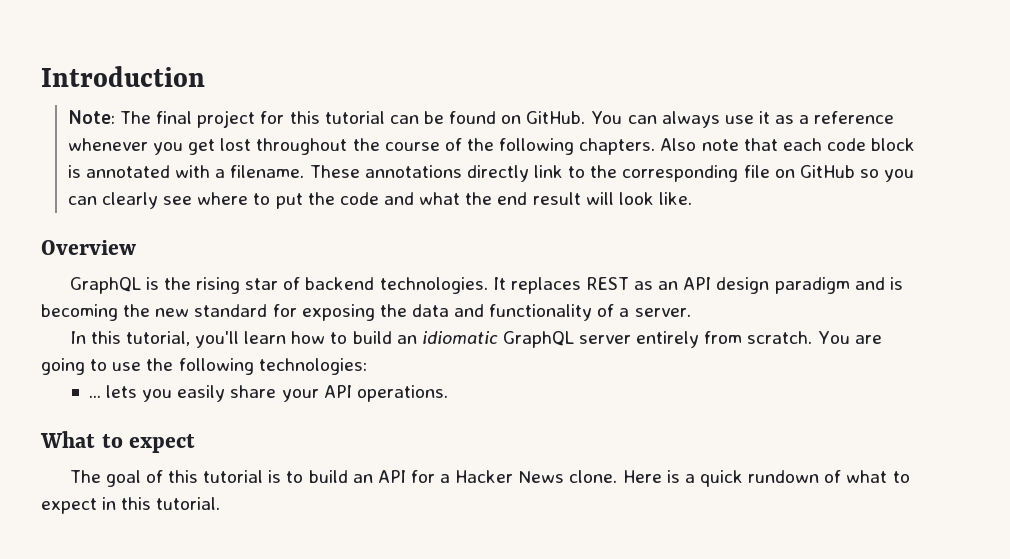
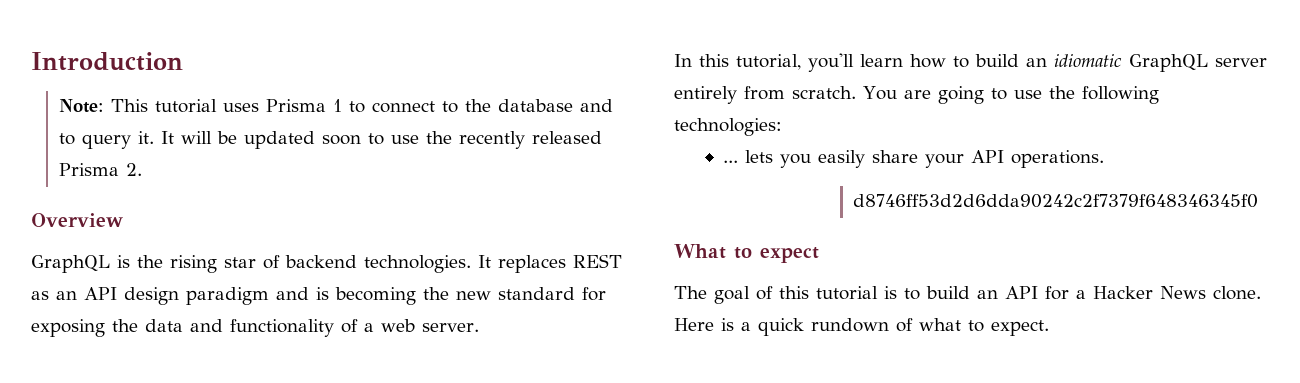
[120,110,895,128] [67,138,916,155] [67,165,915,182] [67,192,692,209] The final project for this tutorial can be found on GitHub. You can always use it as a reference whenever you get lost throughout the course of the following chapters. Also note that each code block is annotated with a filename. These annotations directly link to the corresponding file on GitHub so you can clearly see where to put the code and what the end result will look like. -> [110,99,613,113] [58,131,602,149] [58,163,142,176] This tutorial uses Prisma 1 to connect to the database and to query it. It will be updated soon to use the recently released Prisma 2.
(630, 312) none -> [381,319,415,332] web
(448, 393) none -> [853,194,1259,208] // d8746ff53d2d6dda90242c2f7379f648346345f0
[41,497,221,514] expect in this tutorial. -> [991,320,1049,336] expect.

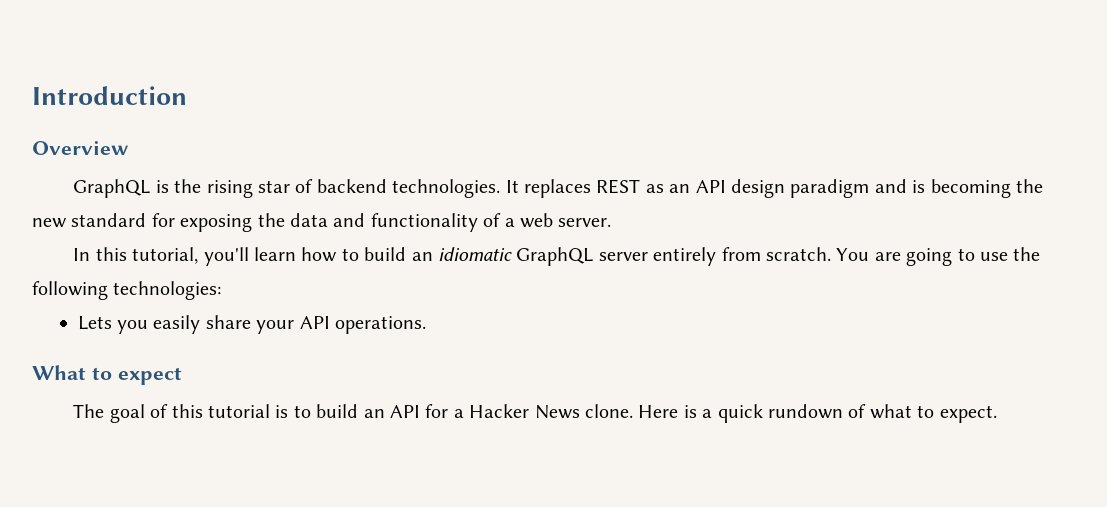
[58,99,613,113] [58,131,602,149] [58,163,142,176] // Note: This tutorial uses Prisma 1 to connect to the database and to query it. It will be updated soon to use the recently released Prisma 2. -> (187, 95) none
[722,150,773,163] ... lets -> [77,316,112,330] Lets
[853,194,1259,208] // d8746ff53d2d6dda90242c2f7379f648346345f0 -> (427, 325) none

